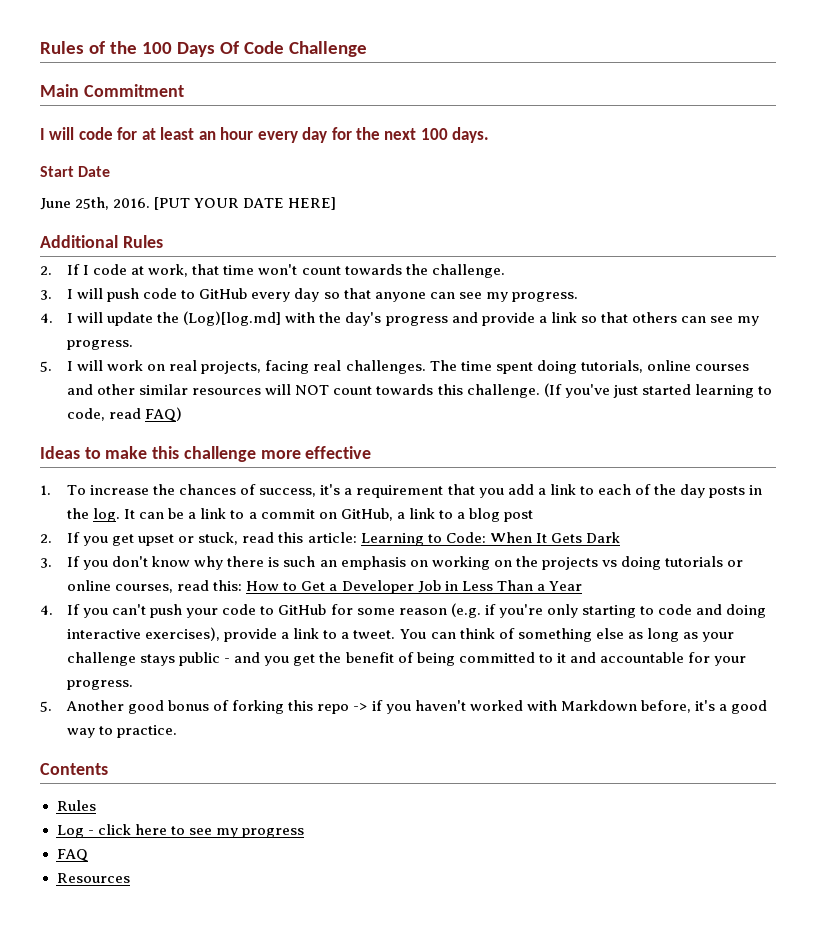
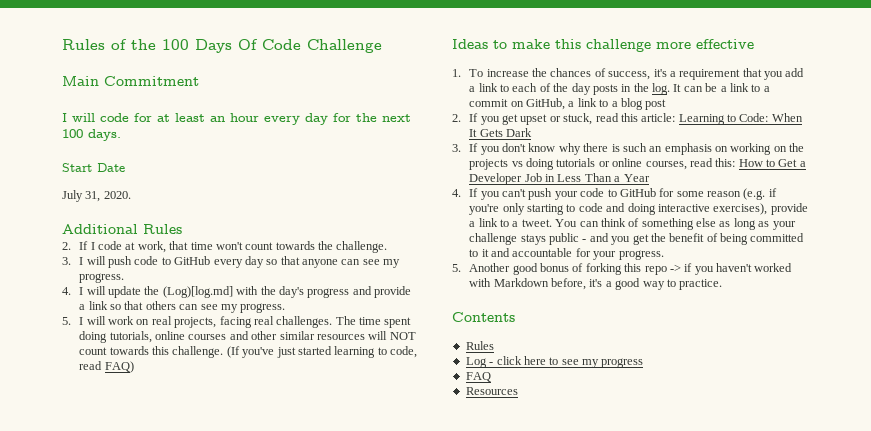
[40,197,337,210] June 25th, 2016. [PUT YOUR DATE HERE] -> [62,190,131,202] July 31, 2020.

